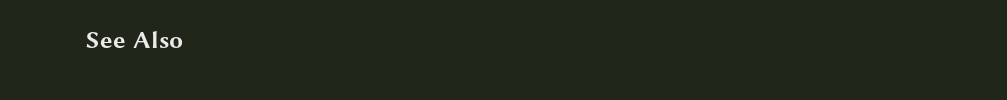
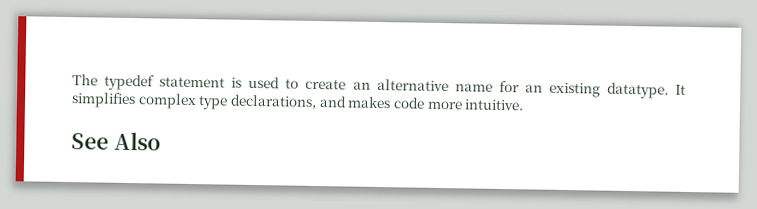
(86, 40) none -> [72,74,686,99] [71,92,525,111] The typedef statement is used to create an alternative name for an existing datatype. It simplifies complex type declarations, and makes code more intuitive. //

